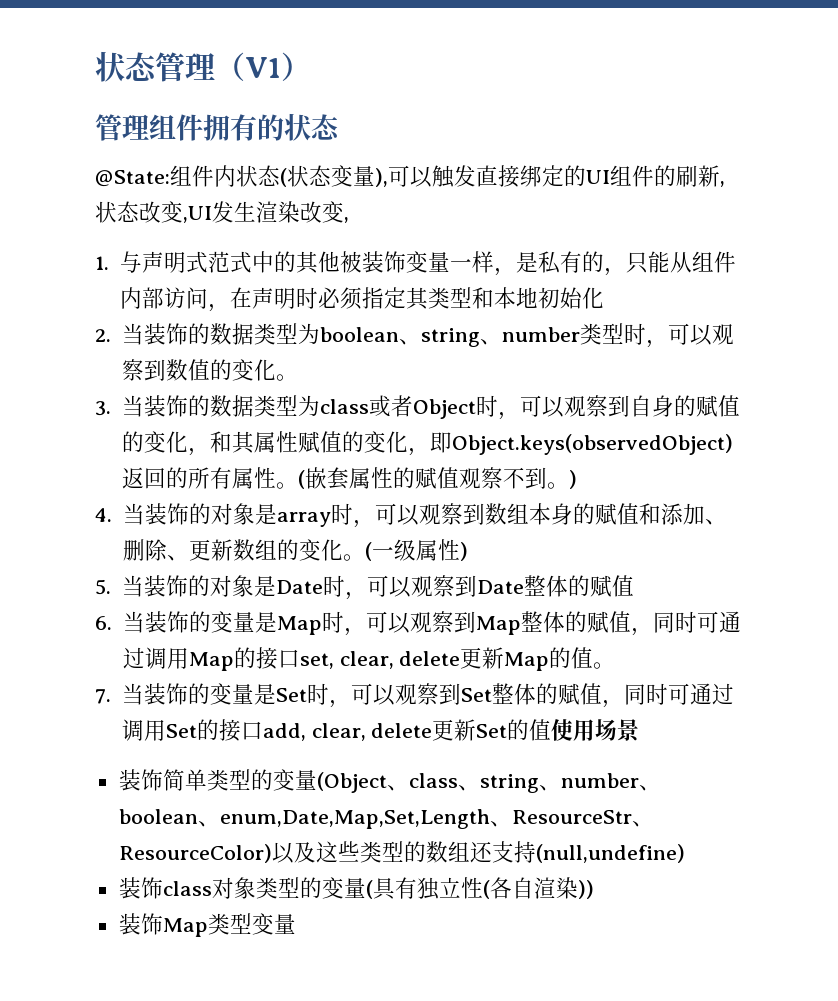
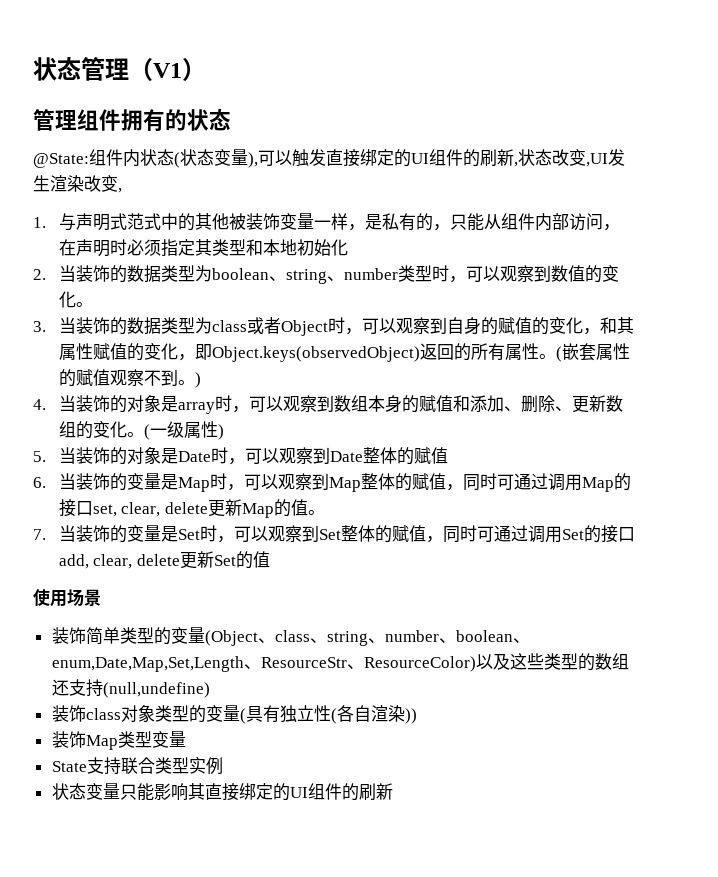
(552, 730) none -> (270, 559) //
(296, 923) none -> [51,757,223,775] [51,783,393,801] // State支持联合类型实例 // 状态变量只能影响其直接绑定的UI组件的刷新

